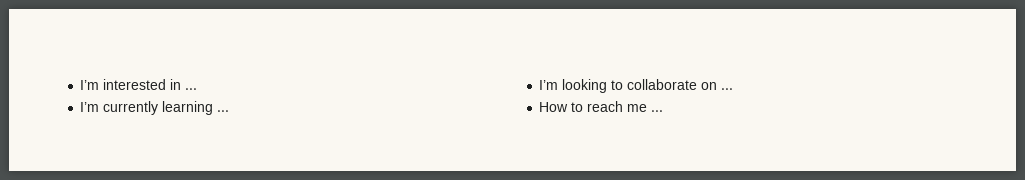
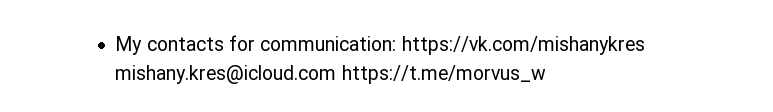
[80,79,198,90] [80,101,230,115] [539,79,734,93] [539,101,664,112] I’m interested in ... // I’m currently learning ... // I’m looking to collaborate on ... // How to reach me ... -> [115,35,645,55] [115,65,546,84] My contacts for communication: https://vk.com/mishanykres mishany.kres@icloud.com https://t.me/morvus_w

